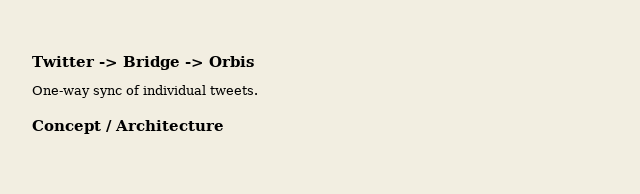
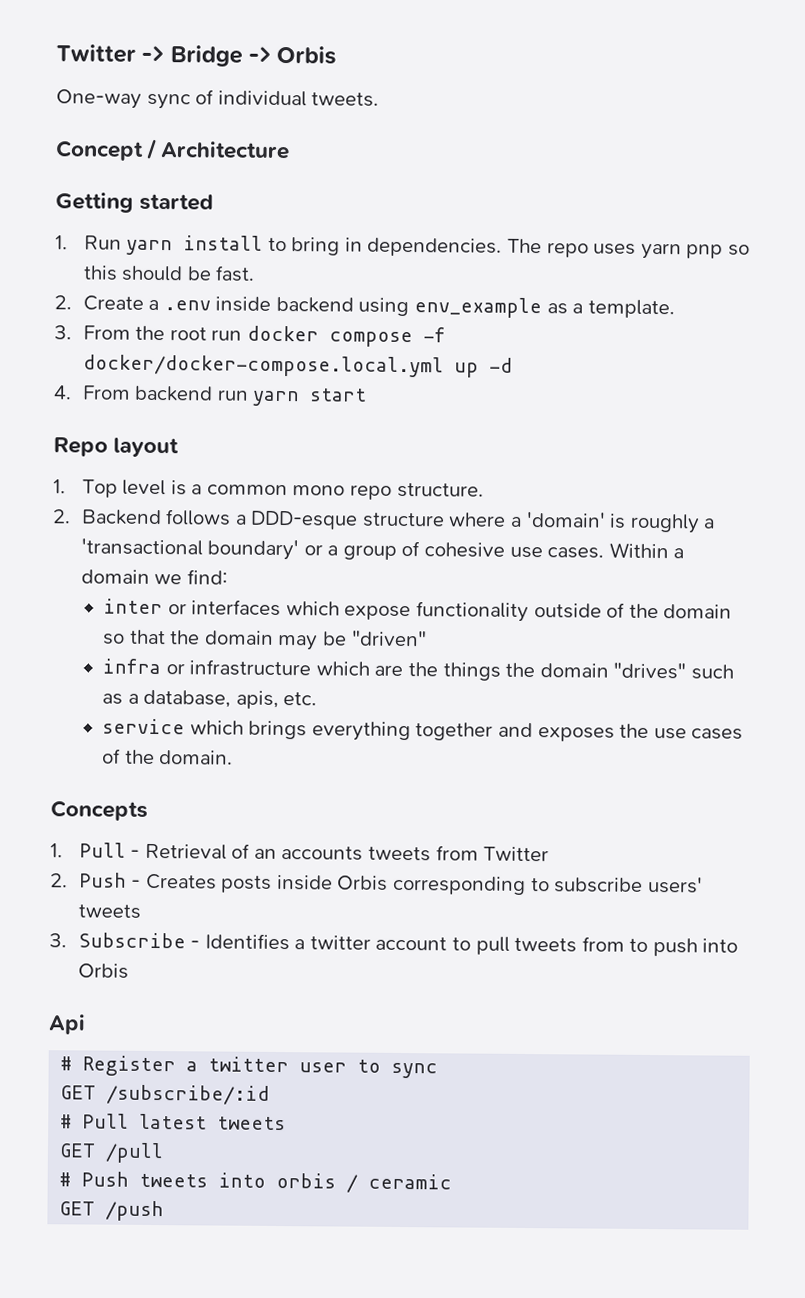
(224, 125) none -> [55,192,215,213] [55,235,750,260] [82,265,256,282] [54,295,675,319] [54,325,446,348] [82,354,513,378] [53,385,368,407] [53,437,180,458] [53,479,484,500] [52,509,716,534] [80,538,685,561] [80,569,228,585] [103,598,733,623] [103,629,427,651] [102,658,734,681] [102,689,318,710] [102,718,744,742] [102,748,234,765] [50,800,148,821] [50,842,550,862] [50,872,703,895] [77,904,141,919] [49,932,739,957] [77,963,129,979] [48,1014,86,1035] [60,1055,439,1079] [60,1084,271,1105] [60,1113,287,1131] [59,1142,165,1164] [59,1171,453,1193] [59,1200,165,1222] // Getting started // 1. Run yarn install to bring in dependencies. The repo uses yarn pnp so this should be fast. // 2. Create a .env inside backend using env_example as a template. // 3. From the root run docker compose -f docker/docker-compose.local.yml up -d // 4. From backend run yarn start // Repo layout // 1. Top level is a common mono repo structure. // 2. Backend follows a DDD-esque structure where a 'domain' is roughly a 'transactional boundary' or a group of cohesive use cases. Within a domain we find: // inter or interfaces which expose functionality outside of the domain so that the domain may be "driven" // infra or infrastructure which are the things the domain "drives" such as a database, apis, etc. // service which brings everything together and exposes the use cases of the domain. // Concepts // 1. Pull - Retrieval of an accounts tweets from Twitter // 2. Push - Creates posts inside Orbis corresponding to subscribe users' tweets // 3. Subscribe - Identifies a twitter account to pull tweets from to push into Orbis // Api // # Register a twitter user to sync // GET /subscribe/:id // # Pull latest tweets // GET /pull // # Push tweets into orbis / ceramic // GET /push

